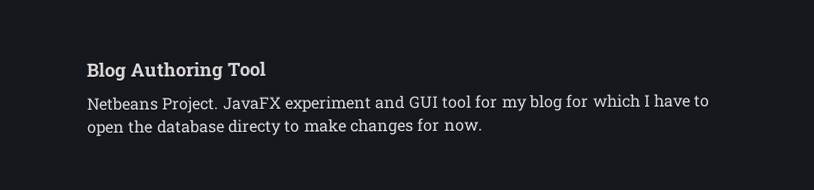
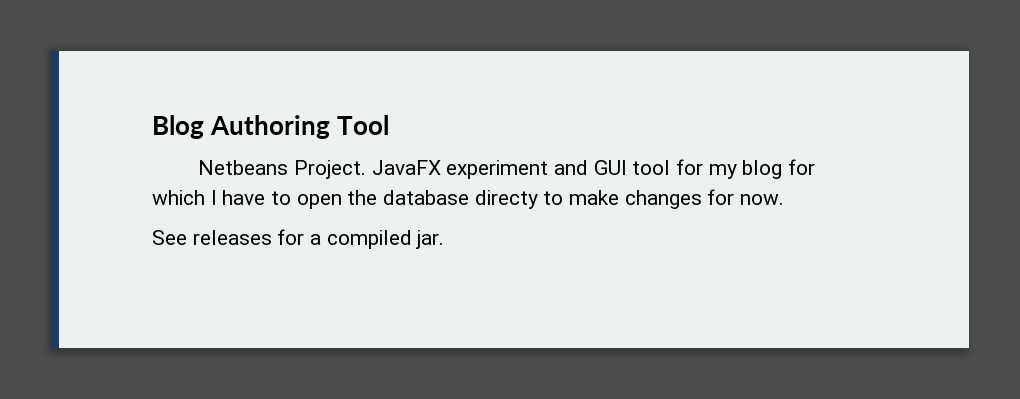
(483, 126) none -> [152,229,445,249] // See releases for a compiled jar.

